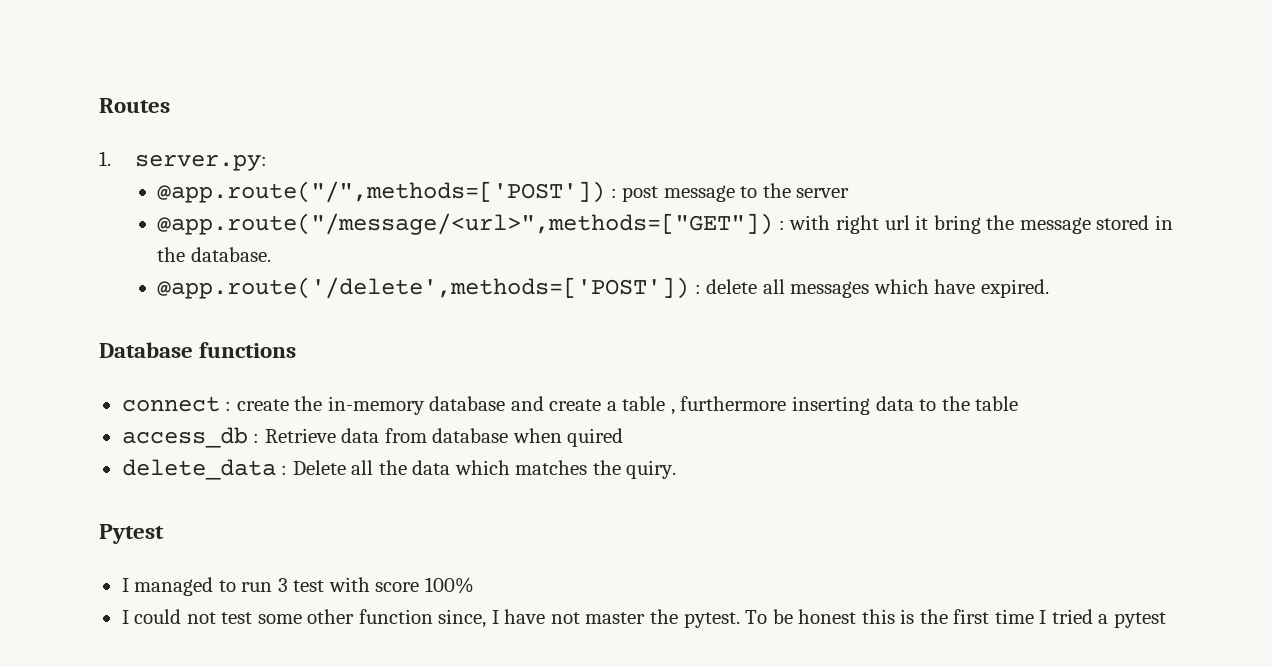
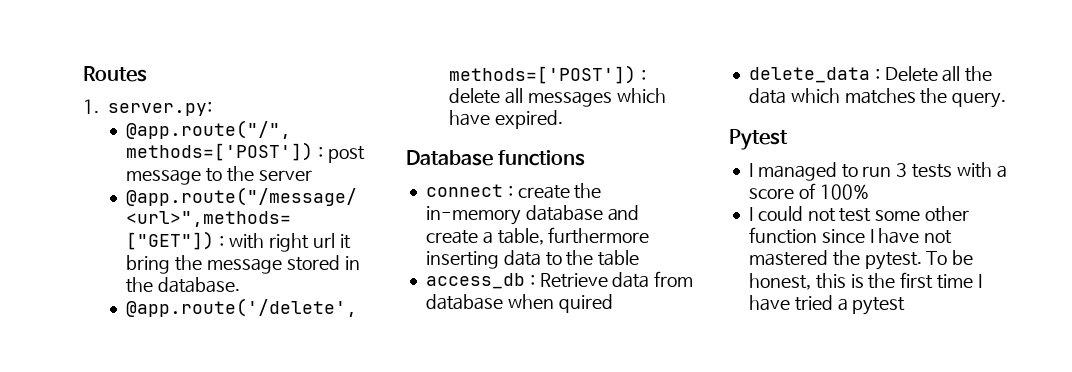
[622,396,675,415] table , -> [497,228,544,245] table,
[626,460,677,479] quiry. -> [952,92,1007,108] query.
[293,577,420,592] test with score -> [912,162,1007,178] [748,183,816,199] tests with a score of
[438,609,487,628] since, -> [821,229,865,243] since
[585,612,646,624] master -> [748,250,828,266] mastered
[798,609,857,624] honest -> [748,273,811,290] honest,
(1047, 617) none -> [748,295,790,311] have

